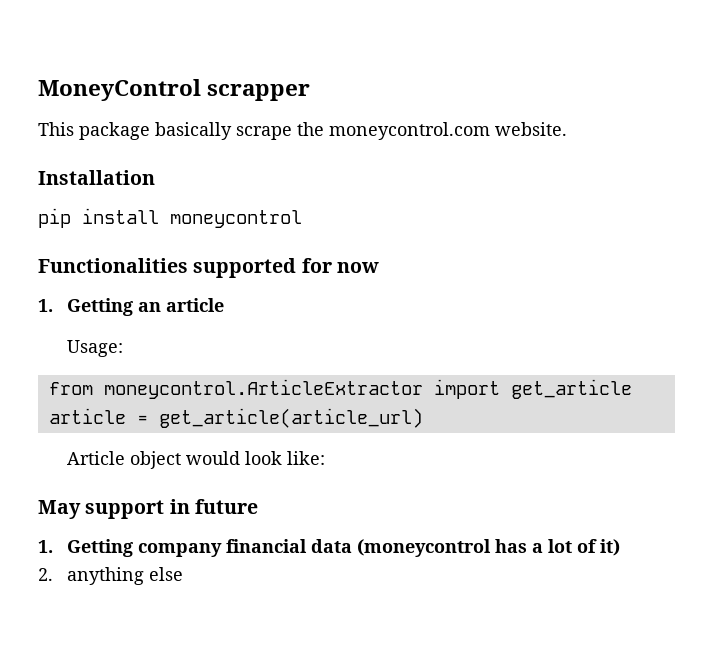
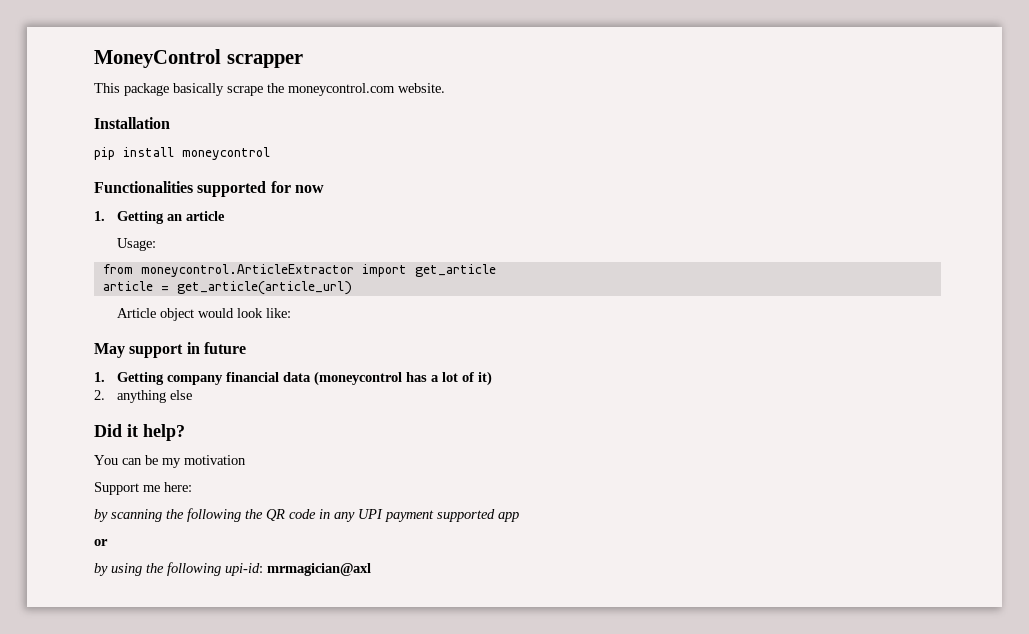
(183, 574) none -> [94,424,185,441] [94,455,246,468] [94,482,192,495] [94,508,519,522] [94,539,108,546] [94,562,371,576] // Did it help? // You can be my motivation // Support me here: // by scanning the following the QR code in any UPI payment supported app // or // by using the following upi-id: mrmagician@axl

